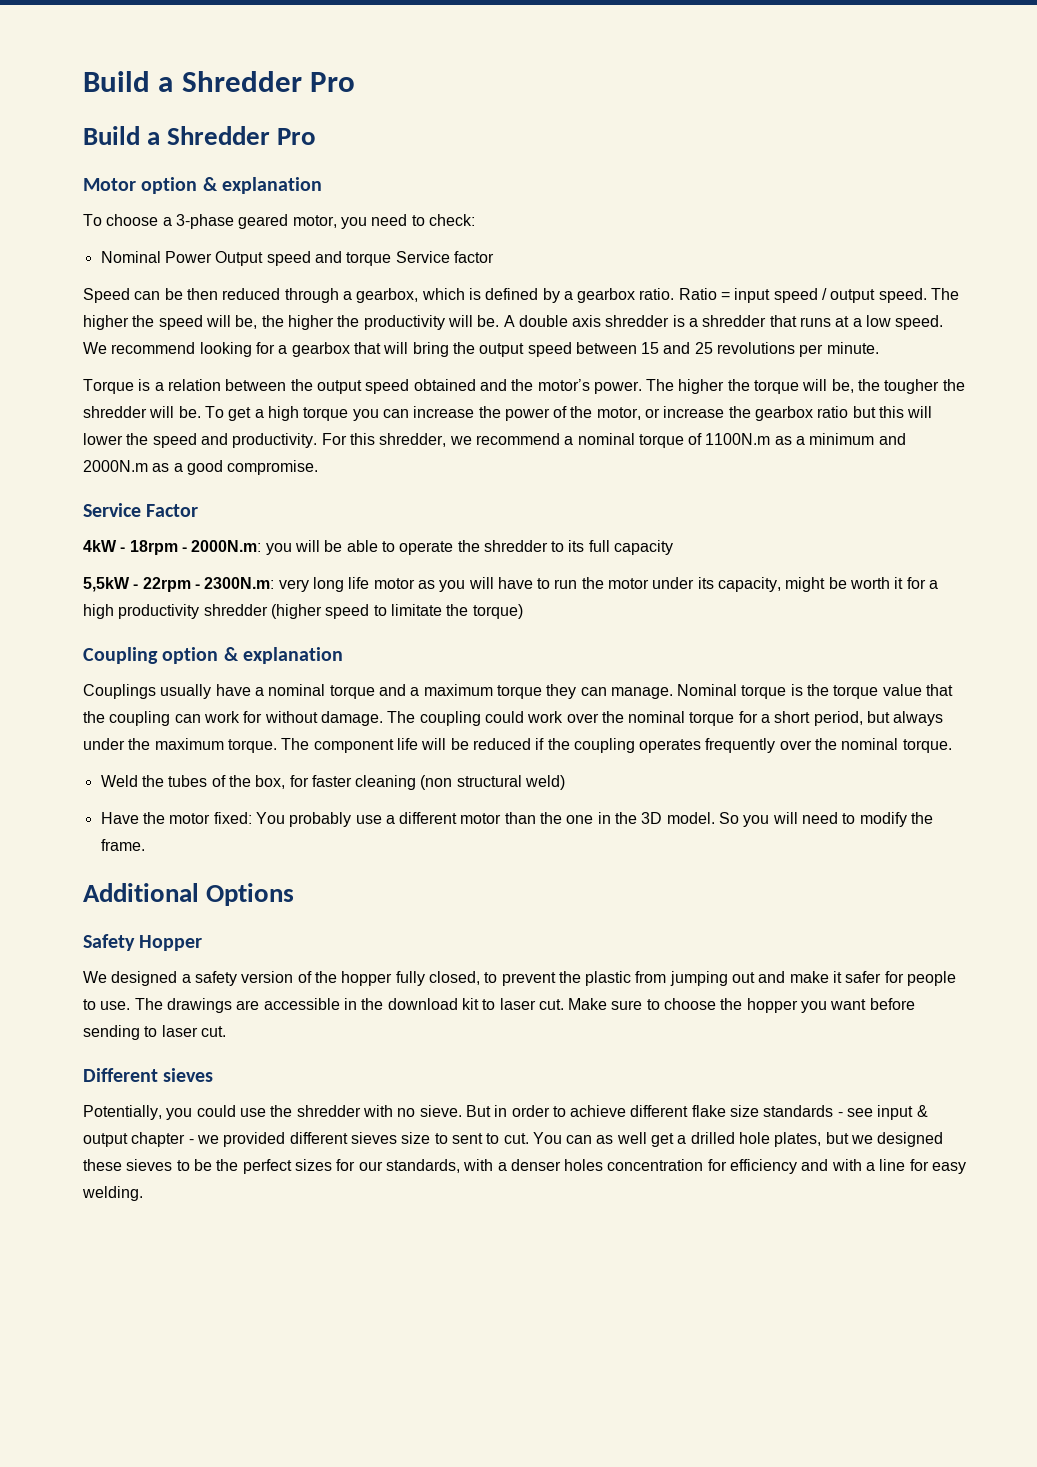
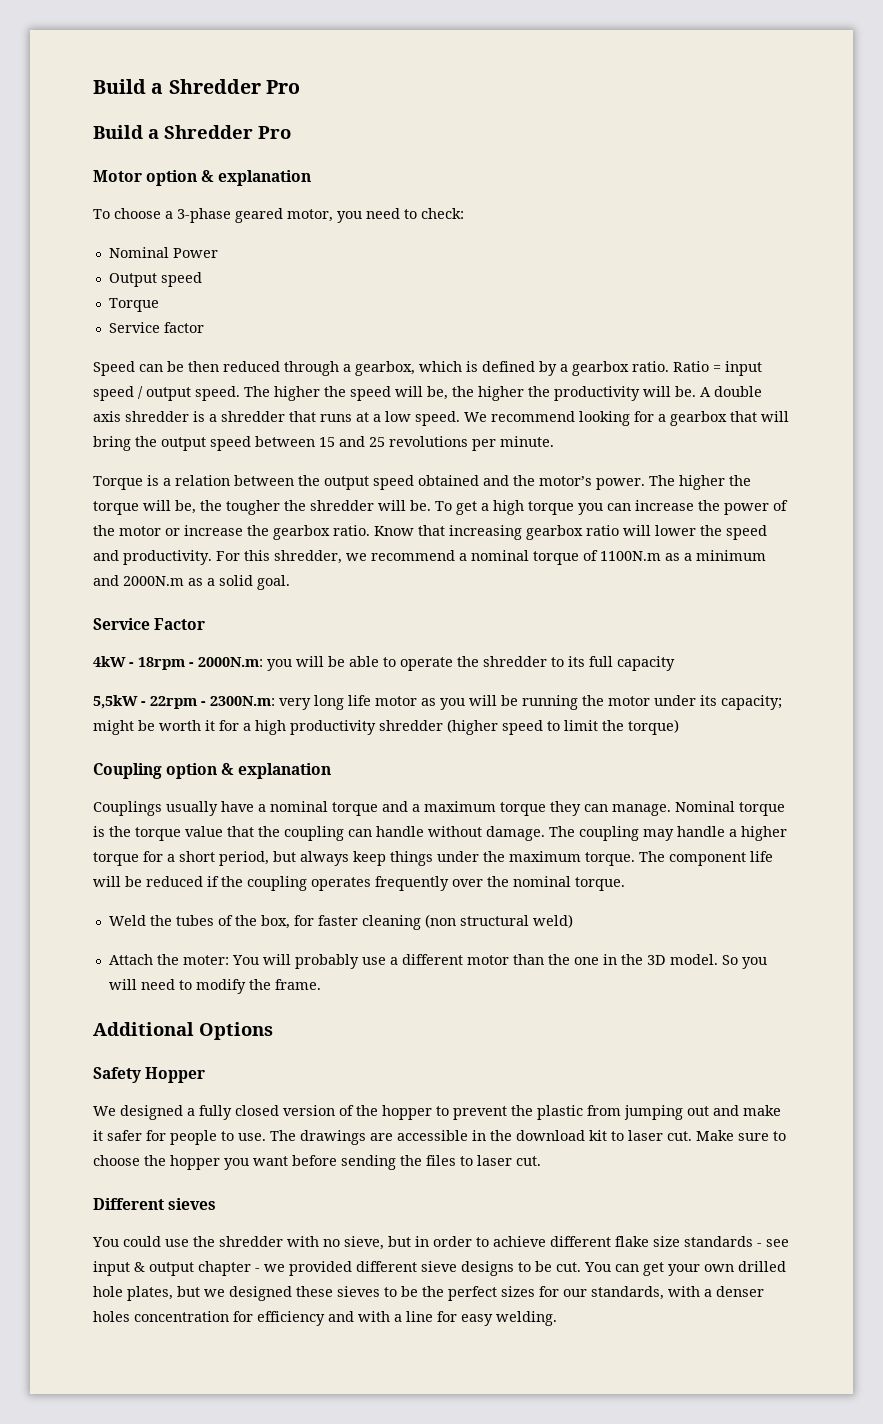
(212, 257) none -> (218, 253) //
[314,251,392,266] and torque -> [108,298,159,312] // Torque //
[596,407,641,420] motor, -> [119,526,161,536] motor
[817,406,905,418] ratio but this -> [333,525,619,540] ratio. Know that increasing gearbox ratio
[186,460,319,475] good compromise. -> [219,575,290,590] solid goal.
[497,577,578,589] have to run -> [501,695,578,710] be running
[718,577,782,592] capacity, -> [721,695,782,710] capacity;
[390,604,442,616] limitate -> [564,720,598,731] limit
[203,711,263,723] work for -> [376,826,424,837] handle
[484,711,686,723] could work over the nominal -> [643,826,787,841] may handle a higher
(944, 718) none -> [353,851,433,866] keep things
[100,812,285,824] Have the motor fixed: You -> [108,954,291,965] Attach the moter: You will
[194,971,237,986] safety -> [199,1105,279,1120] fully closed
[395,971,480,986] fully closed, -> (432, 1112) none
(140, 1032) none -> [400,1155,456,1166] the files
[83,1105,193,1120] Potentially, you -> [92,1237,119,1247] You
[419,1105,491,1117] sieve. But -> [344,1236,411,1250] sieve, but
[350,1132,687,1147] sieves size to sent to cut. You can as well get a -> [421,1261,734,1276] sieve designs to be cut. You can get your own

